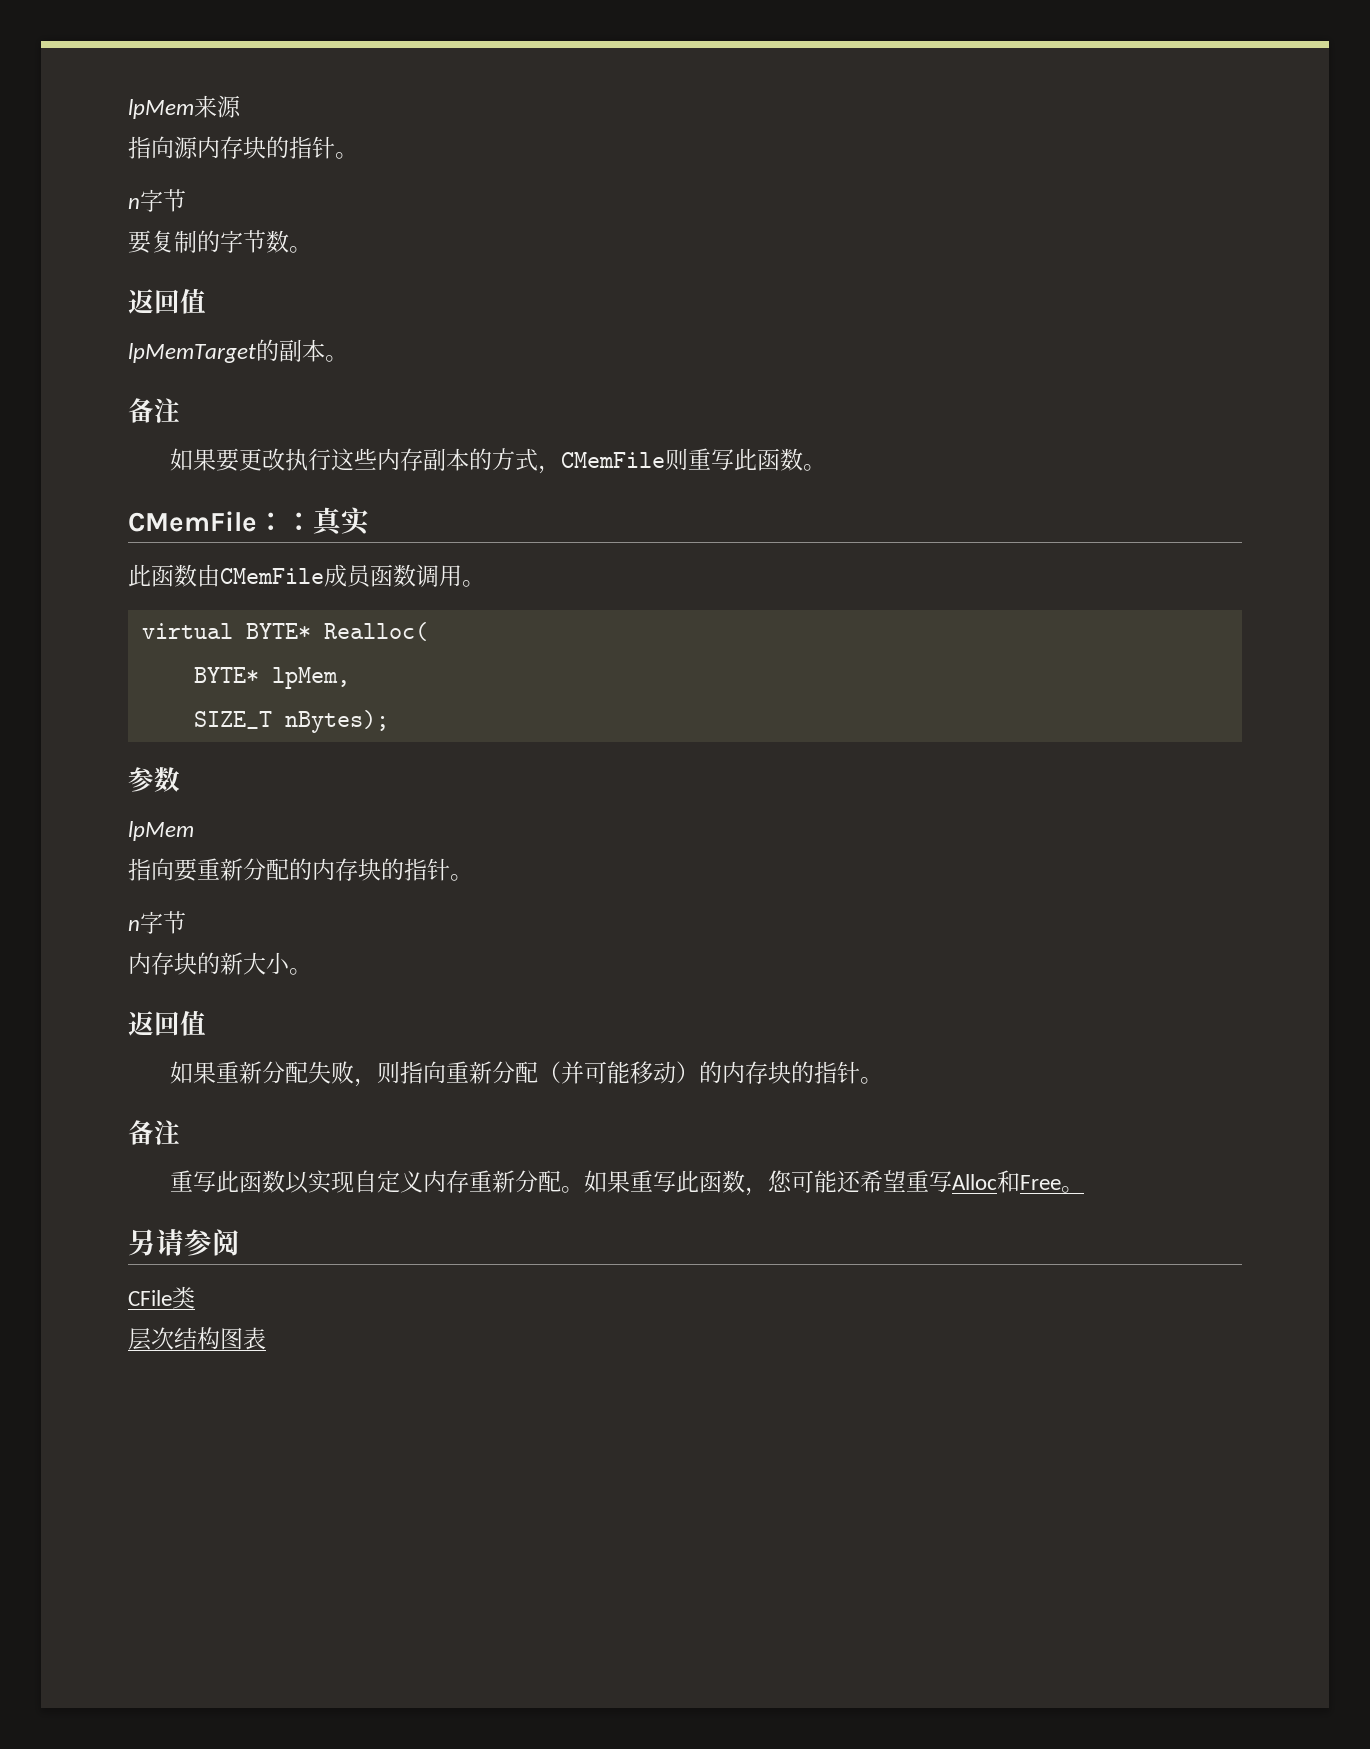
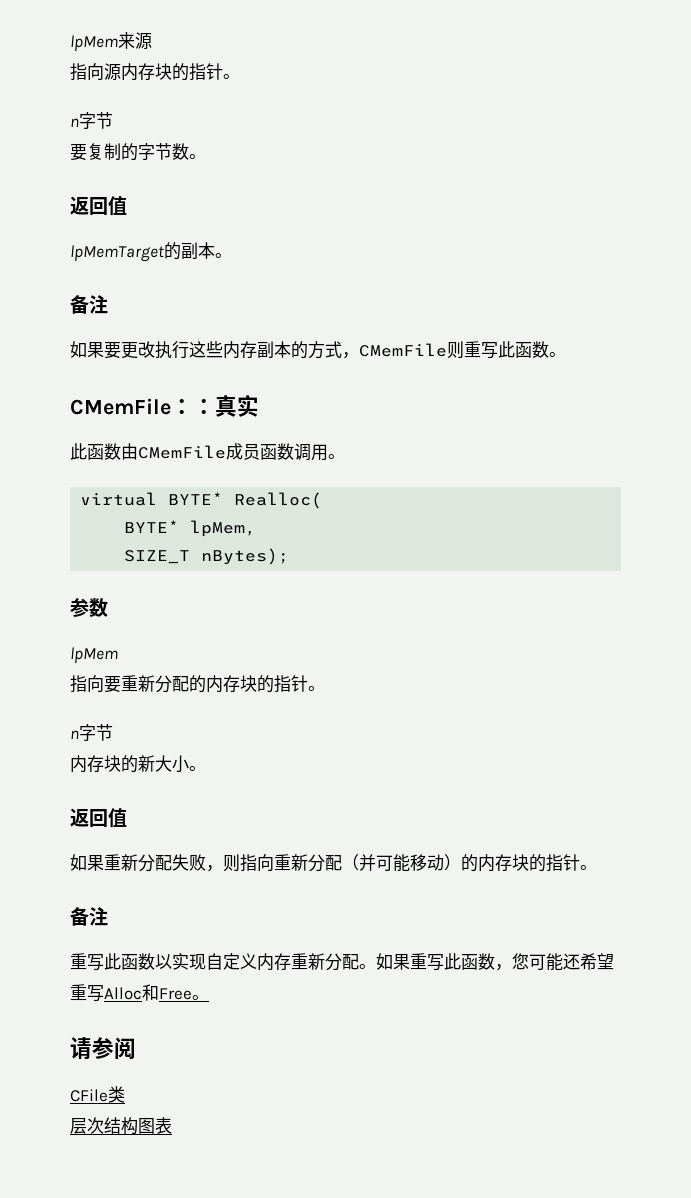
[128,1229,156,1256] 另 -> (209, 997) none

